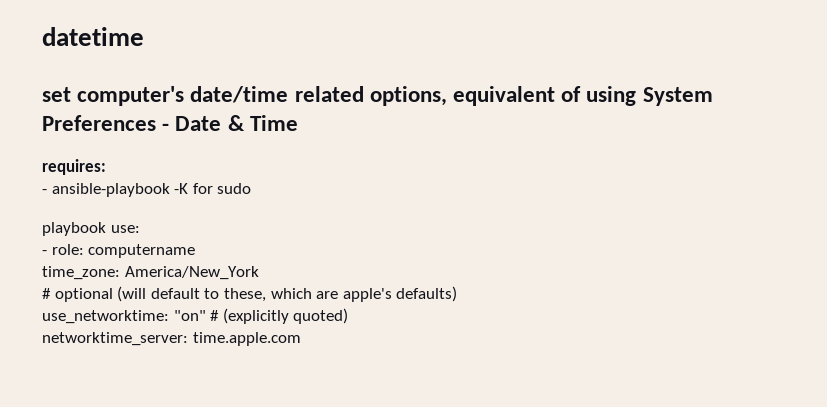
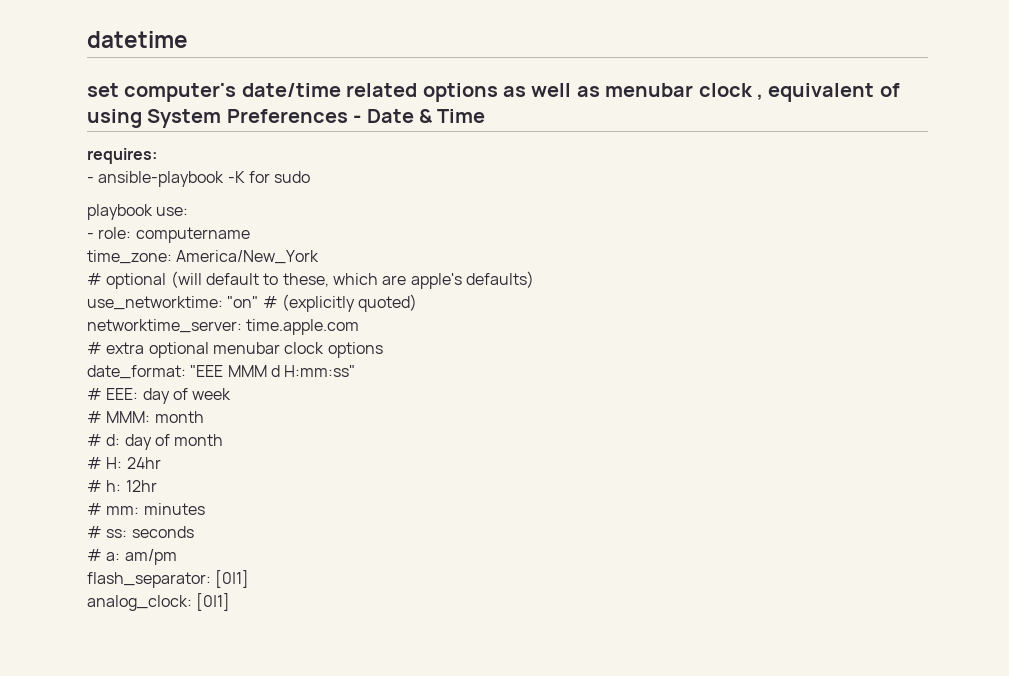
[369,86,447,106] options, -> [422,83,763,102] options as well as menubar clock ,
(301, 339) none -> [87,342,383,358] [87,365,356,379] [87,388,232,404] [87,411,204,423] [87,434,224,450] [87,457,161,469] [87,480,157,492] [87,503,205,515] [87,526,194,538] [87,549,177,565] [87,570,250,588] [87,593,231,611] // # extra optional menubar clock options // date_format: "EEE MMM d H:mm:ss" // # EEE: day of week // # MMM: month // # d: day of month // # H: 24hr // # h: 12hr // # mm: minutes // # ss: seconds // # a: am/pm // flash_separator: [0|1] // analog_clock: [0|1]

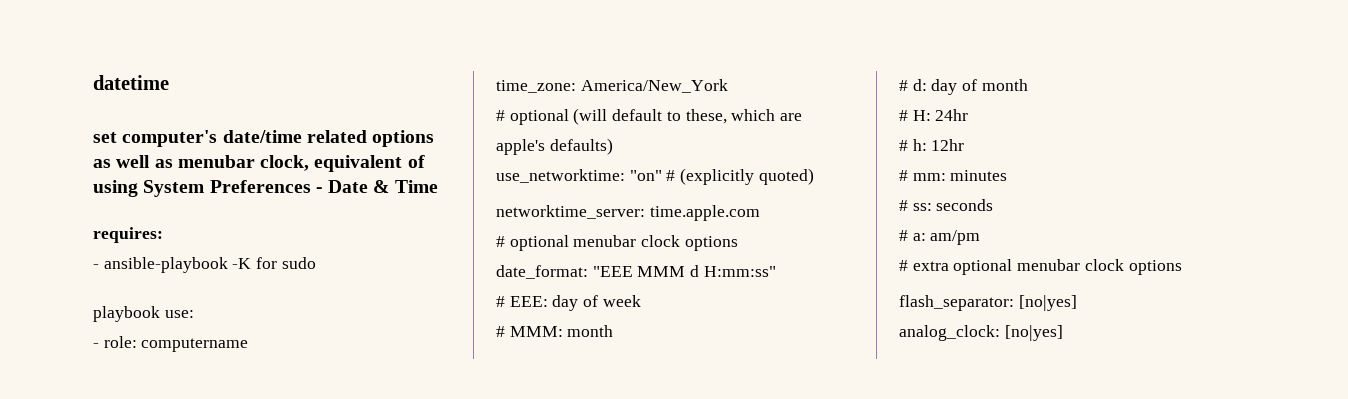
[698,83,763,100] clock , -> [260,155,310,171] clock,
[106,342,145,354] extra -> (505, 241) none
(177, 557) none -> [899,259,1182,275] // # extra optional menubar clock options
[215,570,250,588] [0|1] -> [1018,295,1077,311] [no|yes]
[196,593,231,611] [0|1] -> [1004,325,1063,341] [no|yes]

